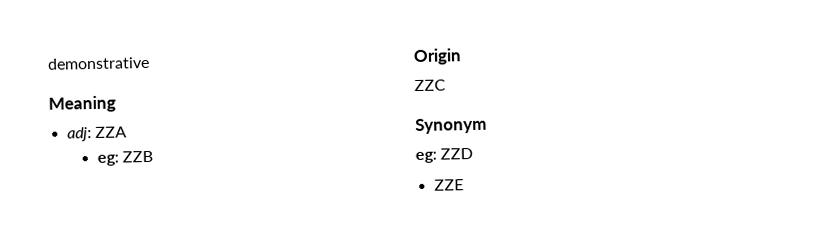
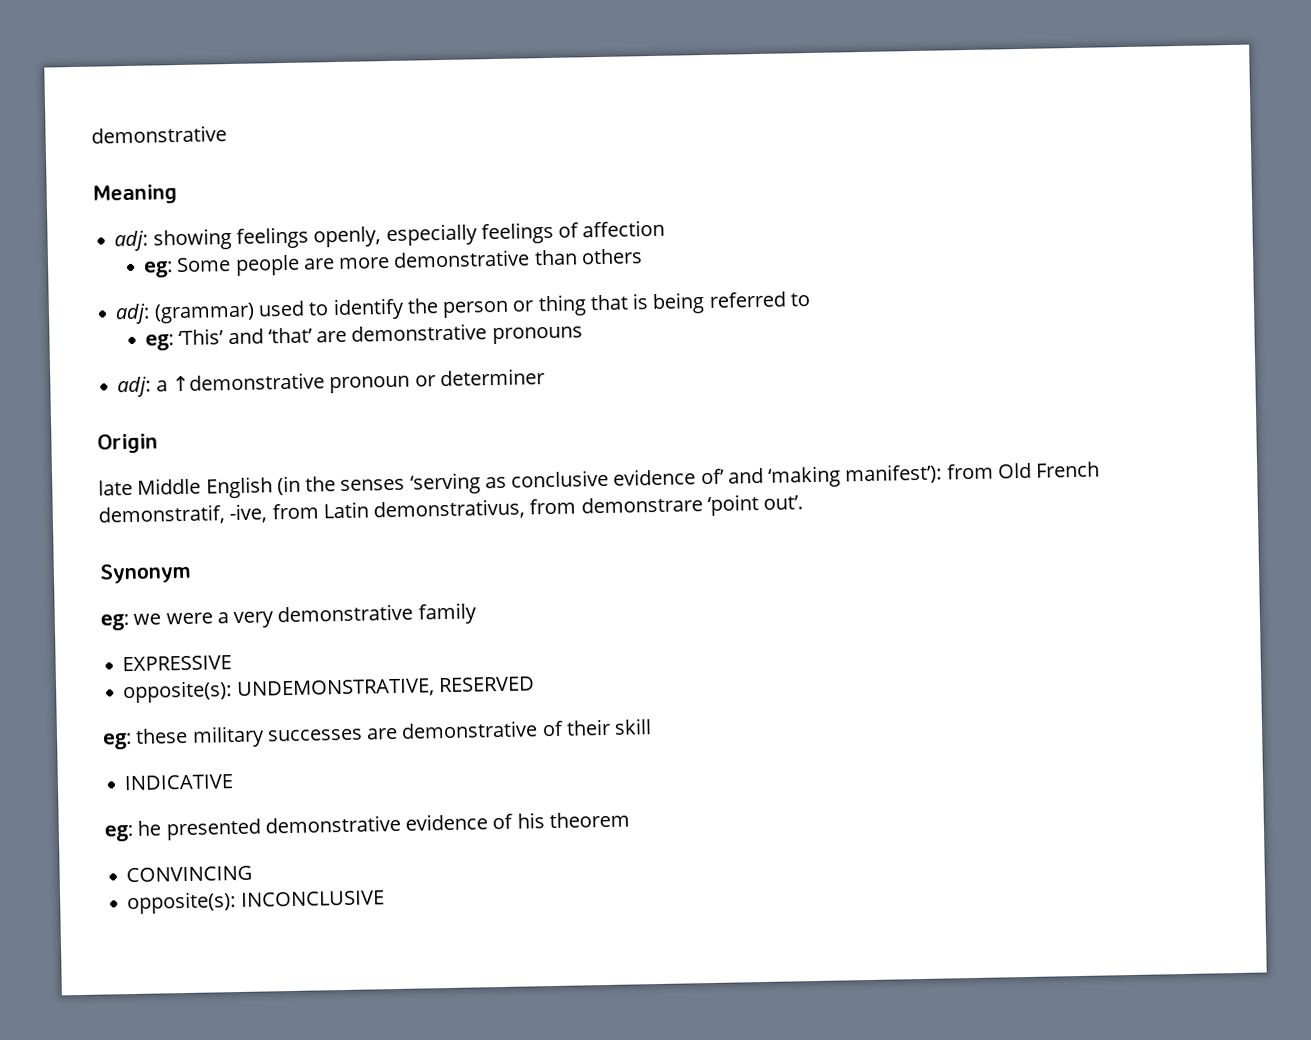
[94,126,127,138] [96,150,154,166] [413,48,462,66] [414,79,446,92] [415,117,487,135] [415,147,474,164] [433,179,464,191] ZZA // eg: ZZB // Origin // ZZC // Synonym // eg: ZZD // ZZE -> [152,219,666,251] [143,248,643,278] [115,291,810,325] [145,323,583,351] [117,368,545,398] [97,433,158,454] [98,461,1101,499] [98,494,804,526] [99,562,192,584] [100,602,477,631] [122,655,233,672] [122,676,535,704] [102,718,653,750] [124,774,235,791] [104,811,630,842] [126,865,254,883] [127,890,385,915] showing feelings openly, especially feelings of affection // eg: Some people are more demonstrative than others // adj: (grammar) used to identify the person or thing that is being referred to // eg: ‘This’ and ‘that’ are demonstrative pronouns // adj: a ↑demonstrative pronoun or determiner // Origin // late Middle English (in the senses ‘serving as conclusive evidence of’ and ‘making manifest’): from Old French demonstratif, -ive, from Latin demonstrativus, from demonstrare ‘point out’. // Synonym // eg: we were a very demonstrative family // EXPRESSIVE // opposite(s): UNDEMONSTRATIVE, RESERVED // eg: these military successes are demonstrative of their skill // INDICATIVE // eg: he presented demonstrative evidence of his theorem // CONVINCING // opposite(s): INCONCLUSIVE

